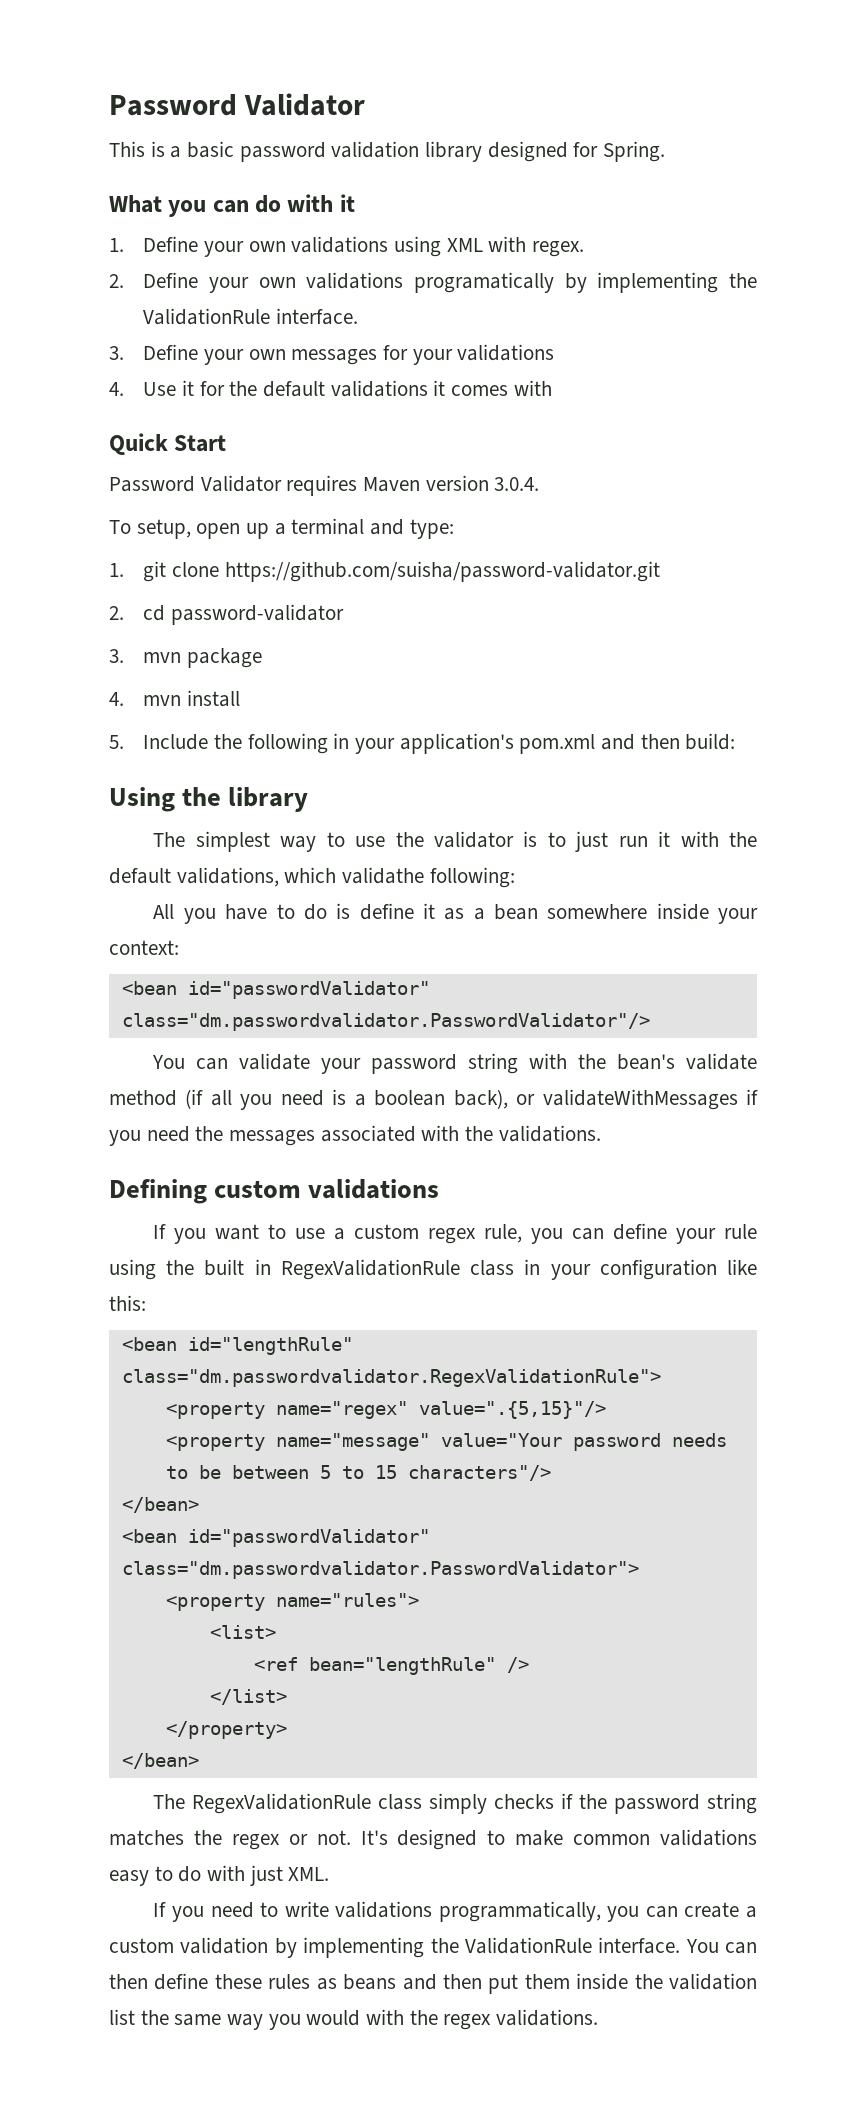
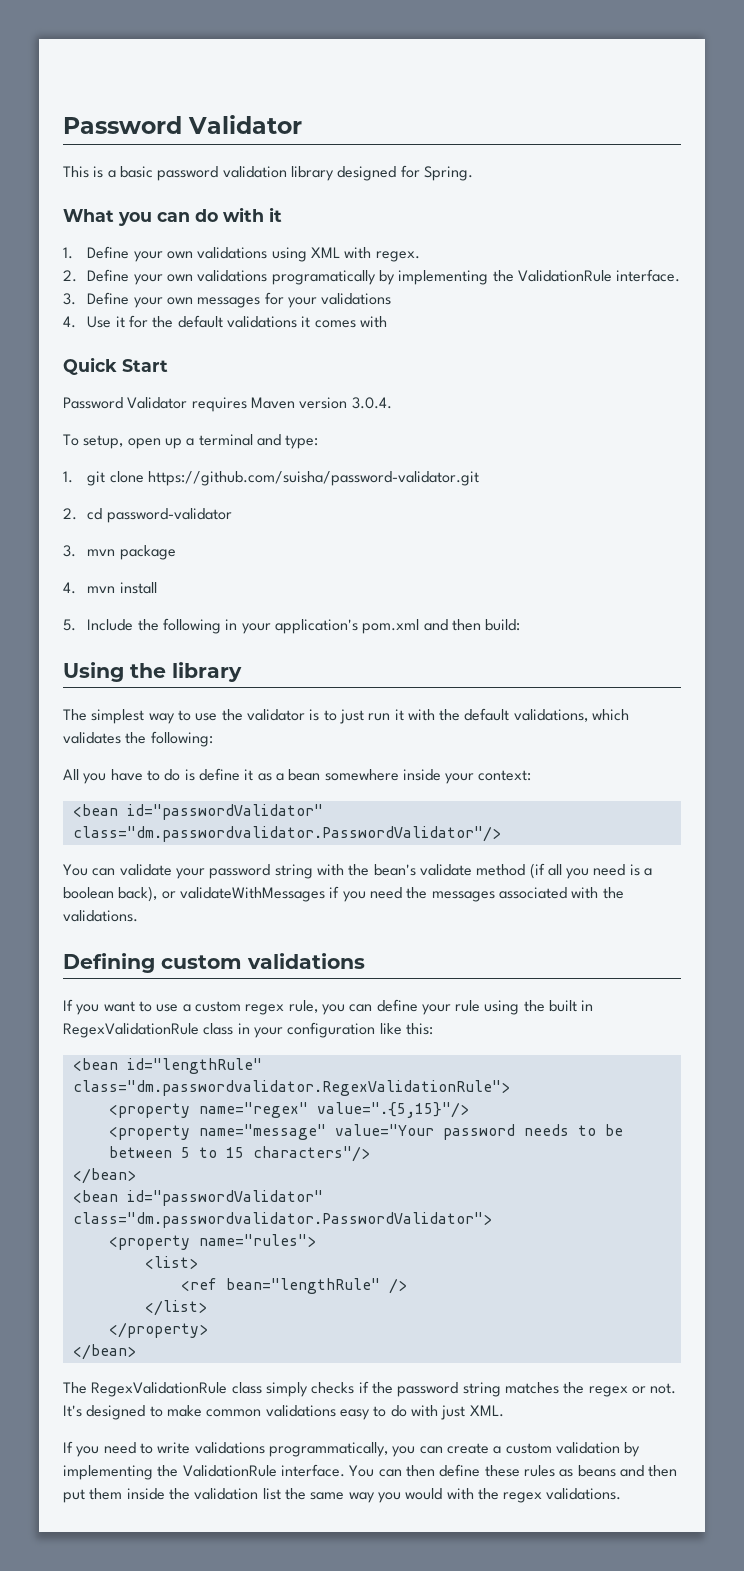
[342,867,425,884] validathe -> [63,732,147,744] validates the

